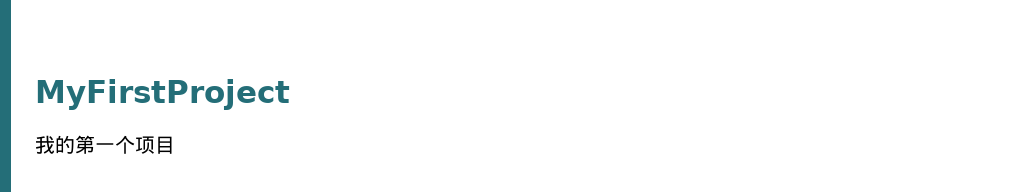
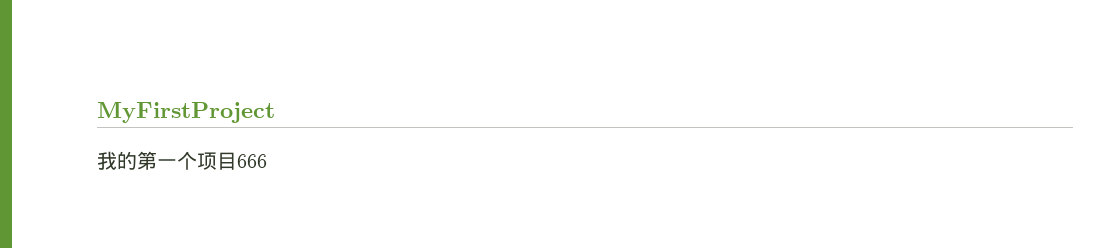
(175, 145) none -> [237,154,267,168] 666

